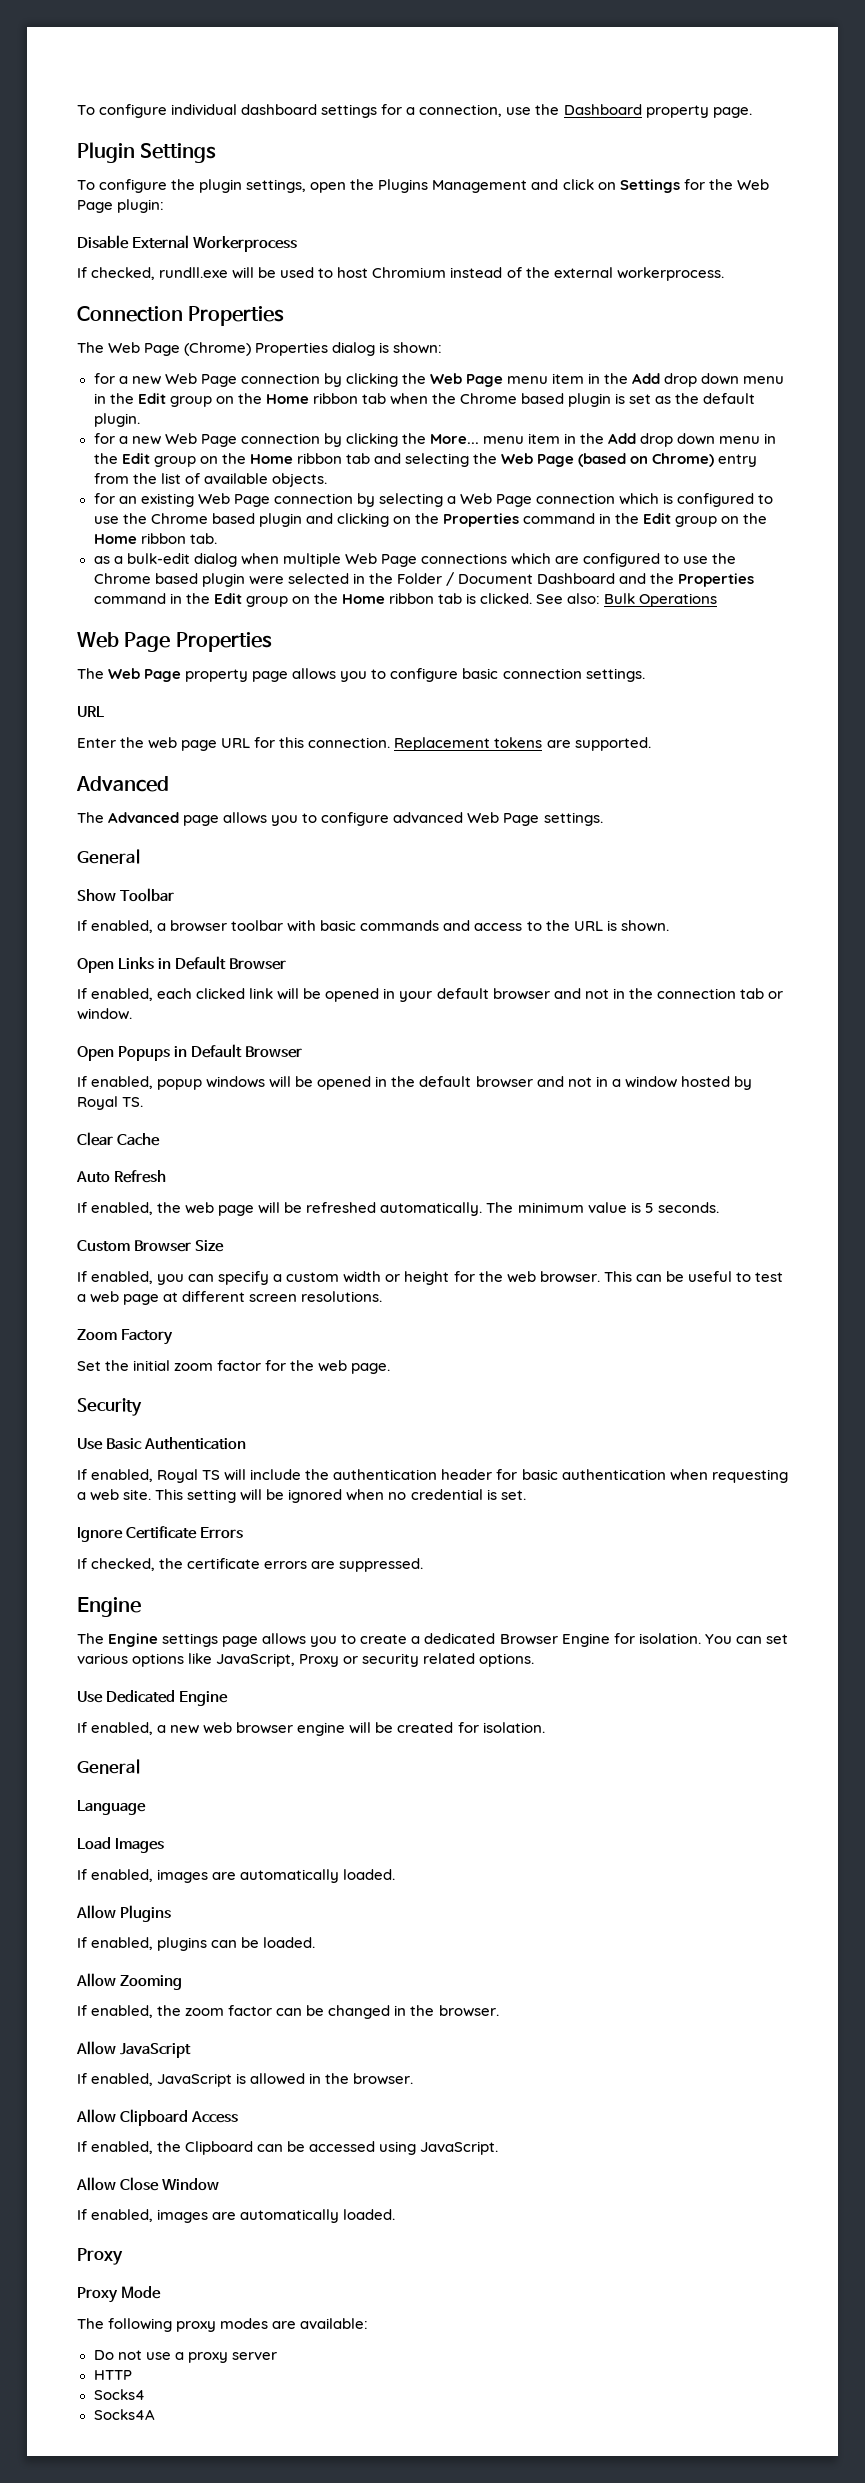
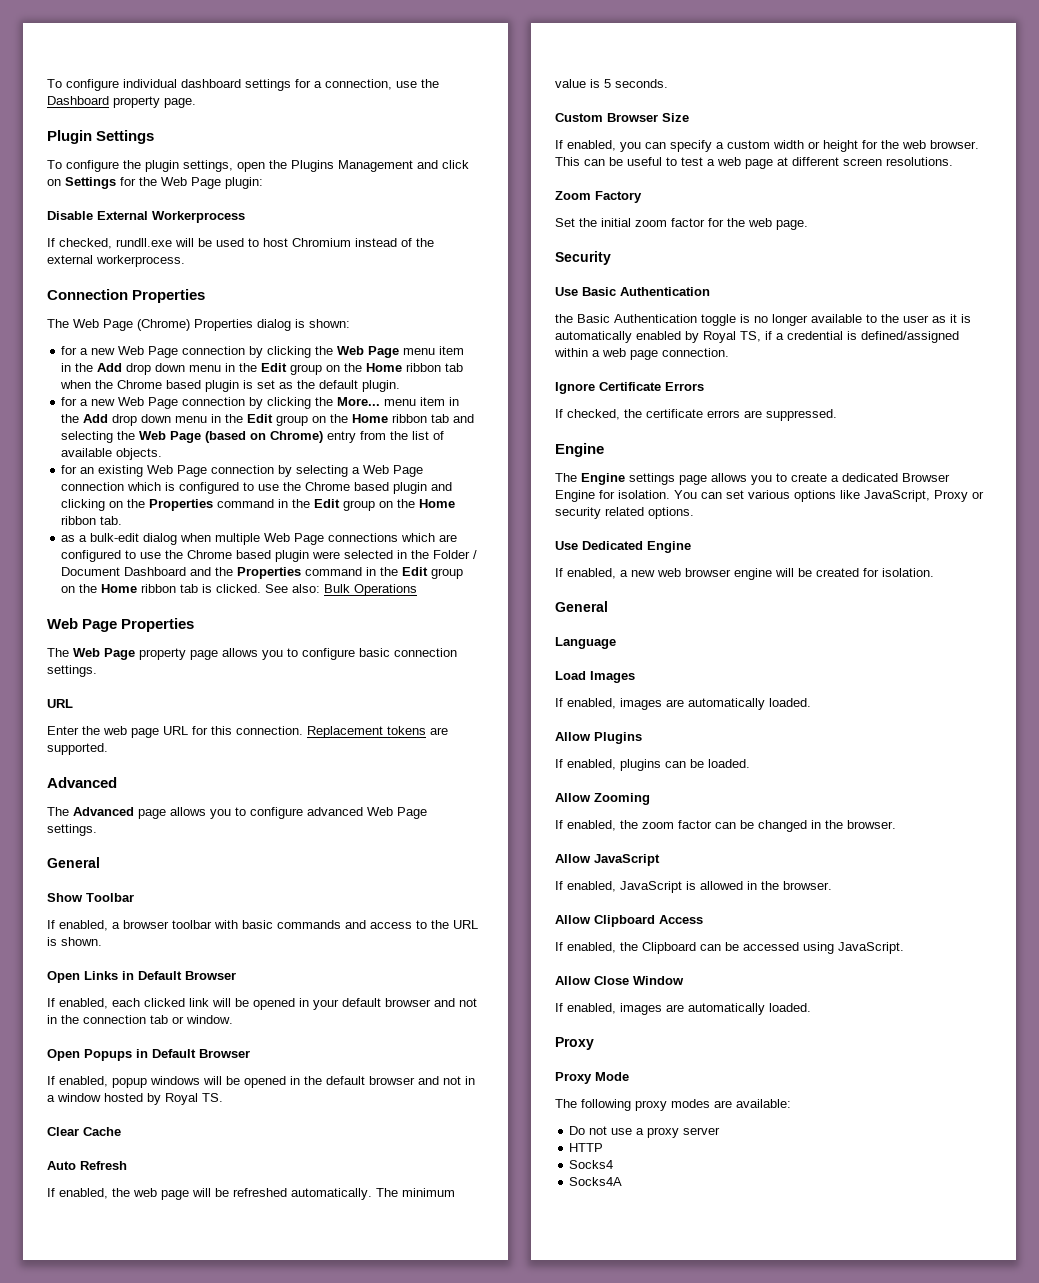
[77,1469,788,1483] [77,1489,526,1503] If enabled, Royal TS will include the authentication header for basic authentication when requesting a web site. This setting will be ignored when no credential is set. -> [555,314,971,326] [555,331,959,343] [554,348,729,360] the Basic Authentication toggle is no longer available to the user as it is automatically enabled by Royal TS, if a credential is defined/assigned within a web page connection.

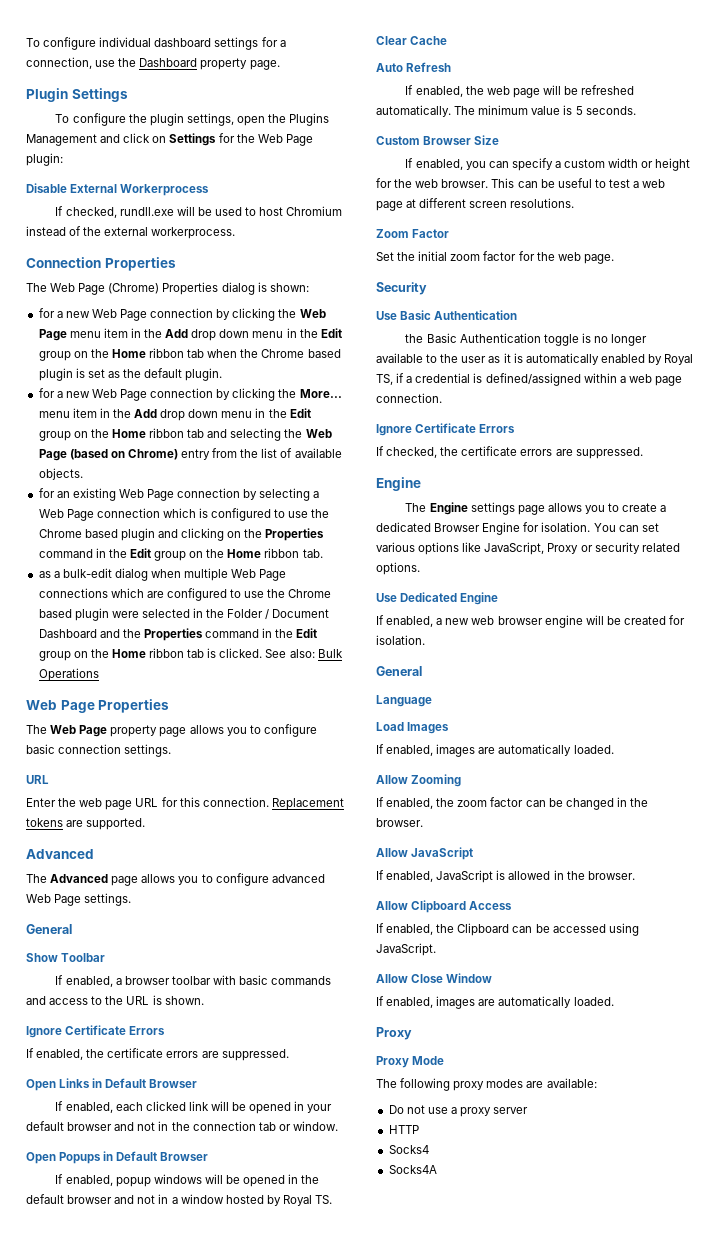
(102, 941) none -> [26,1025,166,1038] [26,1048,289,1061] // Ignore Certificate Errors // If enabled, the certificate errors are suppressed.
[595,191,642,203] Factory -> [412,229,450,238] Factor
[555,732,642,744] [555,759,750,771] // Allow Plugins // If enabled, plugins can be loaded. -> (614, 749) none

